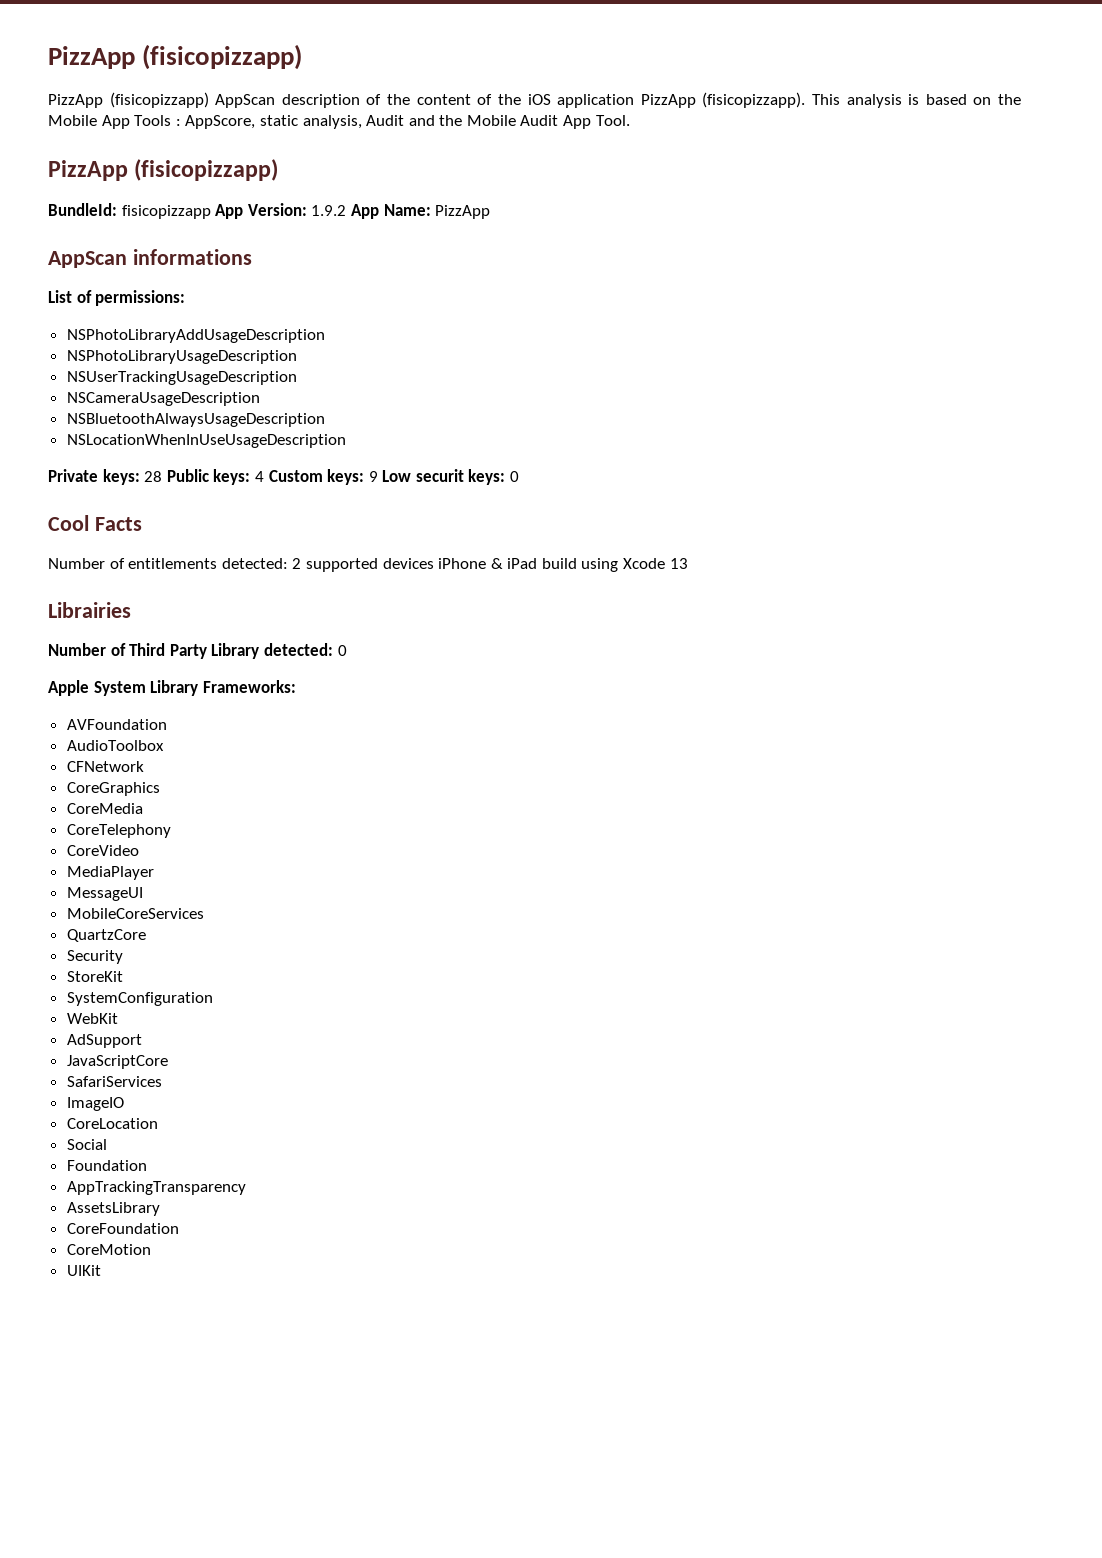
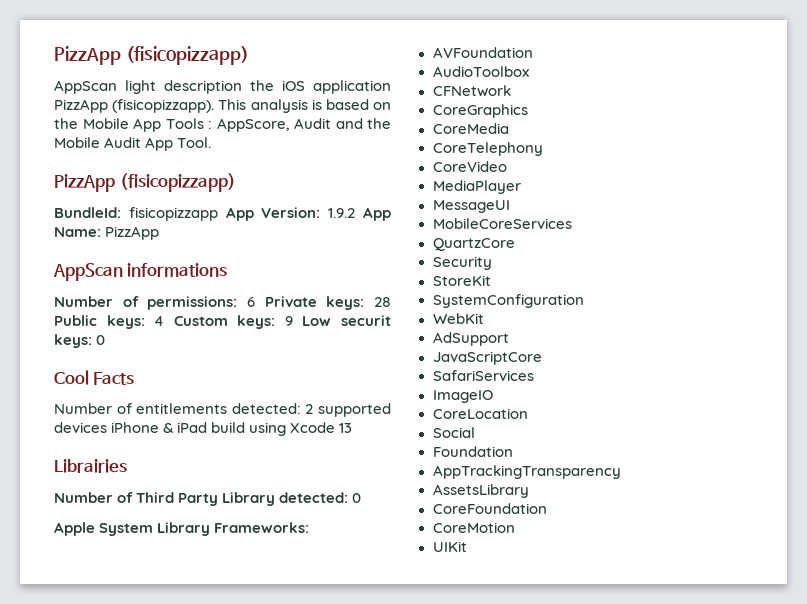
[48,44,303,70] [48,92,493,108] PizzApp (fisicopizzapp) // PizzApp (fisicopizzapp) AppScan description of the content of -> [54,46,249,65] [54,80,242,94] PizzApp (fisicopizzapp) // AppScan light description
[259,115,362,129] static analysis, -> (290, 125) none
[48,290,72,303] List -> [54,296,113,307] Number
[66,329,325,343] [66,350,297,364] [66,371,297,385] [66,392,260,406] [66,413,325,427] [66,434,346,448] // NSPhotoLibraryAddUsageDescription // NSPhotoLibraryUsageDescription // NSUserTrackingUsageDescription // NSCameraUsageDescription // NSBluetoothAlwaysUsageDescription // NSLocationWhenInUseUsageDescription // -> [246,297,255,307] 6

